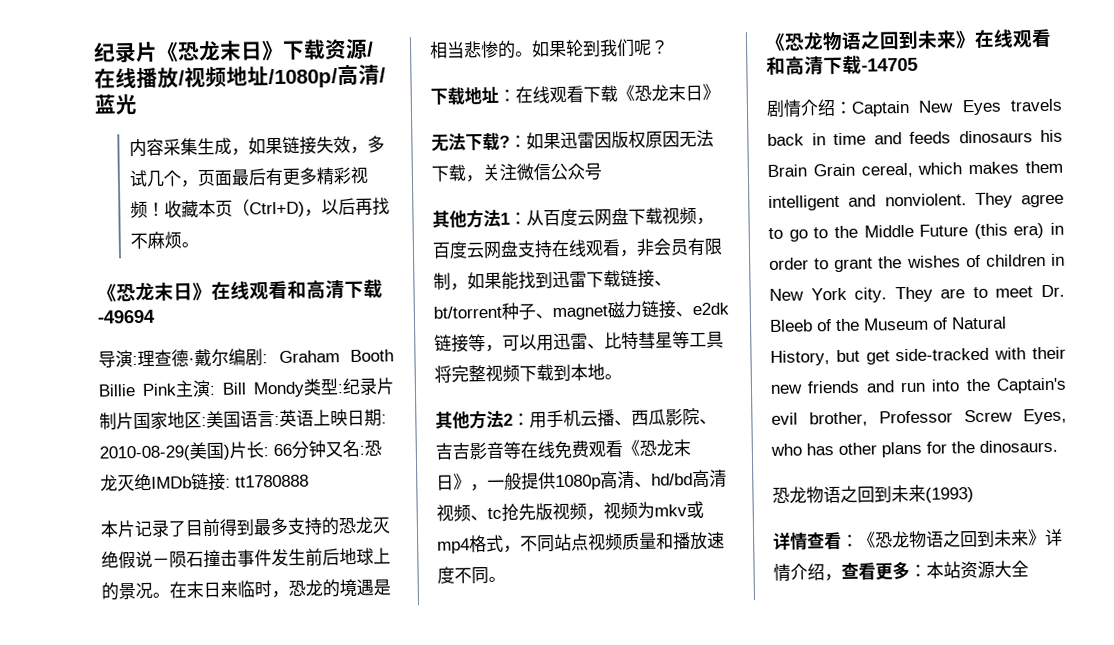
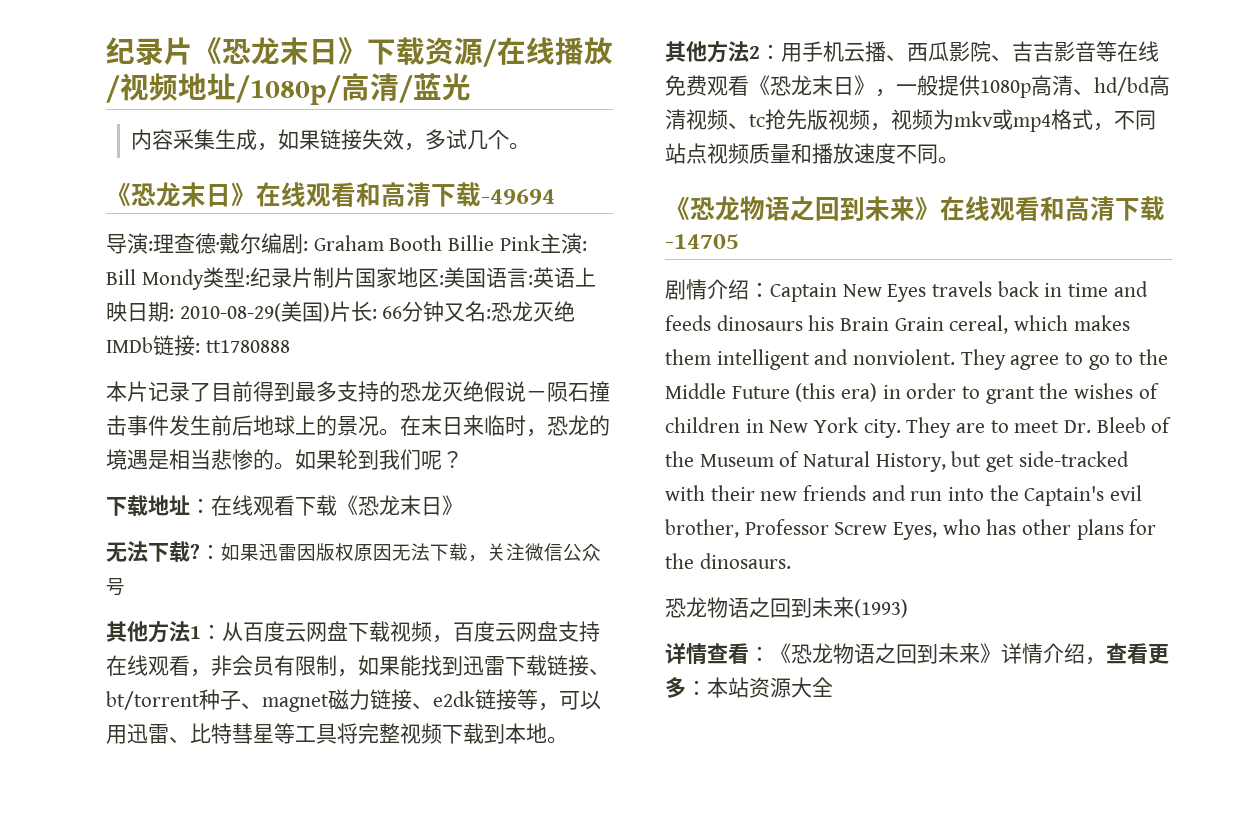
[179,166,368,188] [129,197,390,219] [129,231,182,250] ，页面最后有更多精彩视频！收藏本页（Ctrl+D)，以后再找不麻烦 -> (510, 140) none

